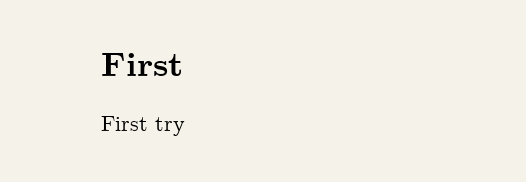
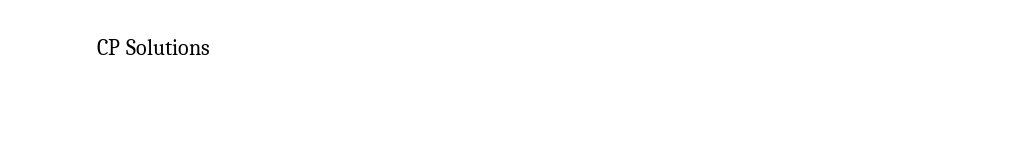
[101,53,183,76] [101,116,185,136] First // First try -> [97,39,210,55] CP Solutions

